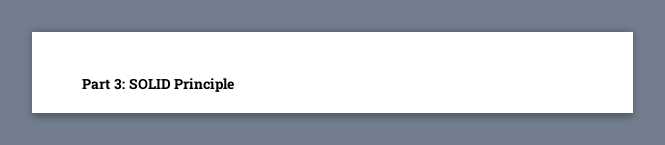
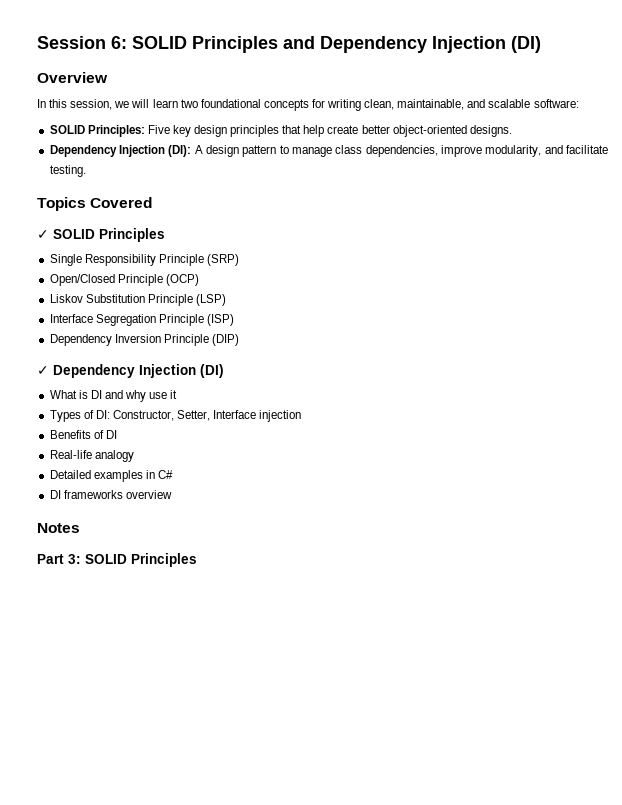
(82, 84) none -> [37,36,541,53] [37,72,108,83] [37,99,579,111] [49,125,512,137] [49,145,609,157] [49,165,86,177] [37,197,153,211] [37,228,165,242] [49,254,239,266] [49,274,199,286] [49,294,226,306] [49,314,234,326] [49,334,239,346] [37,364,224,378] [49,390,178,402] [49,410,302,422] [49,430,117,439] [49,450,134,462] [49,470,173,482] [49,490,172,499] [37,523,80,533] Session 6: SOLID Principles and Dependency Injection (DI) // Overview // In this session, we will learn two foundational concepts for writing clean, maintainable, and scalable software: // SOLID Principles: Five key design principles that help create better object-oriented designs. // Dependency Injection (DI): A design pattern to manage class dependencies, improve modularity, and facilitate testing. // Topics Covered // ✓ SOLID Principles // Single Responsibility Principle (SRP) // Open/Closed Principle (OCP) // Liskov Substitution Principle (LSP) // Interface Segregation Principle (ISP) // Dependency Inversion Principle (DIP) // ✓ Dependency Injection (DI) // What is DI and why use it // Types of DI: Constructor, Setter, Interface injection // Benefits of DI // Real-life analogy // Detailed examples in C# // DI frameworks overview // Notes //
[174,78,235,92] Principle -> [131,553,197,567] Principles

